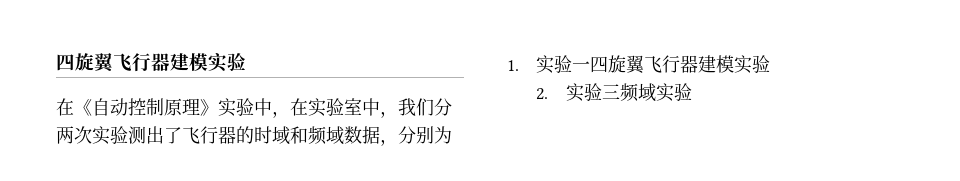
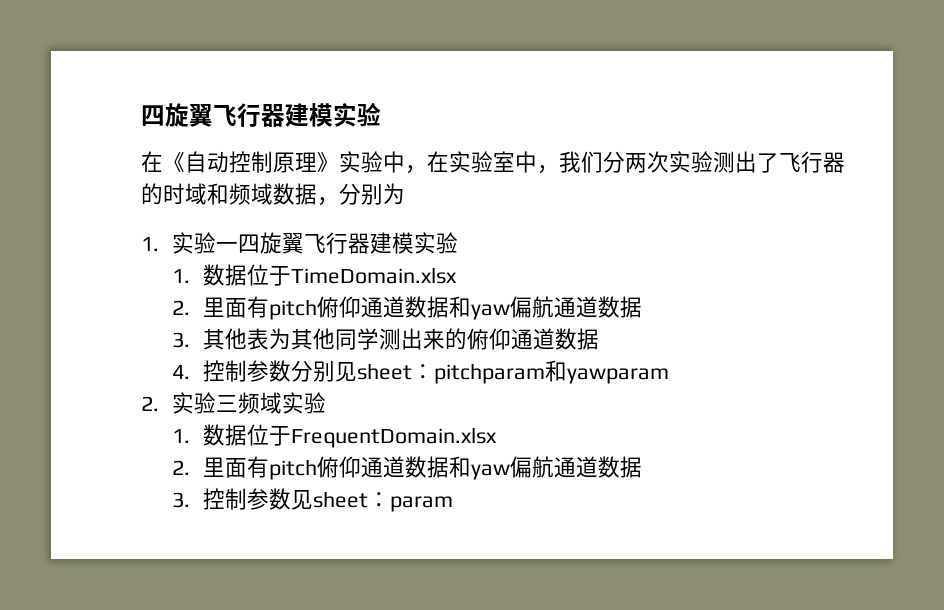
[536,83,692,102] 2.实验三频域实验 -> [171,264,457,286] [171,296,642,320] [171,328,599,350] [171,360,669,384] [141,392,326,414] [171,424,497,448] [171,456,642,480] [171,488,453,512] 1.数据位于TimeDomain.xlsx // 2.里面有pitch俯仰通道数据和yaw偏航通道数据 // 3.其他表为其他同学测出来的俯仰通道数据 // 4.控制参数分别见sheet：pitchparam和yawparam // 2.实验三频域实验 // 1.数据位于FrequentDomain.xlsx // 2.里面有pitch俯仰通道数据和yaw偏航通道数据 // 3.控制参数见sheet：param

